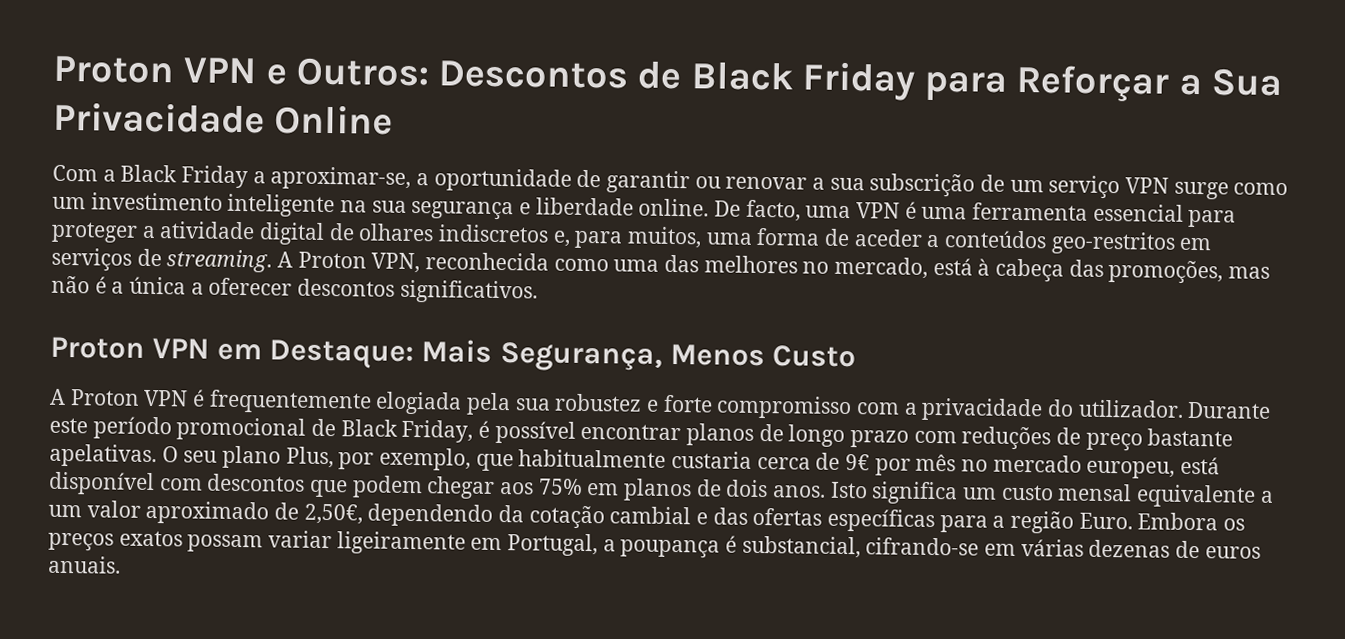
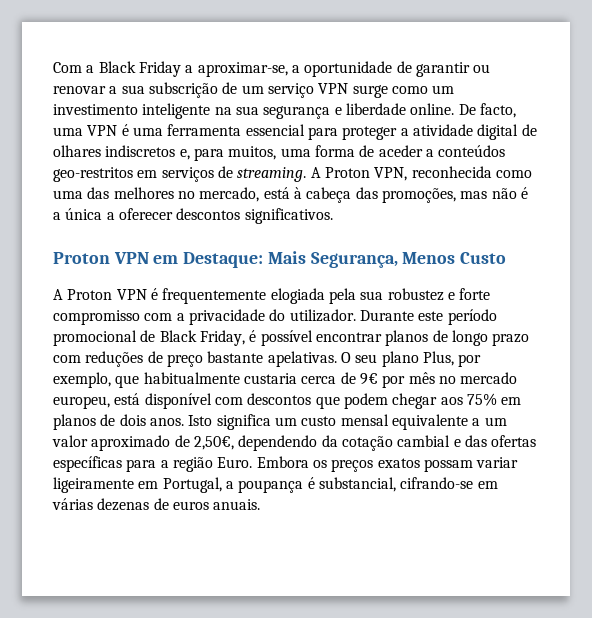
[53,55,1282,103] [53,101,394,135] Proton VPN e Outros: Descontos de Black Friday para Reforçar a Sua Privacidade Online // -> (53, 67) none

